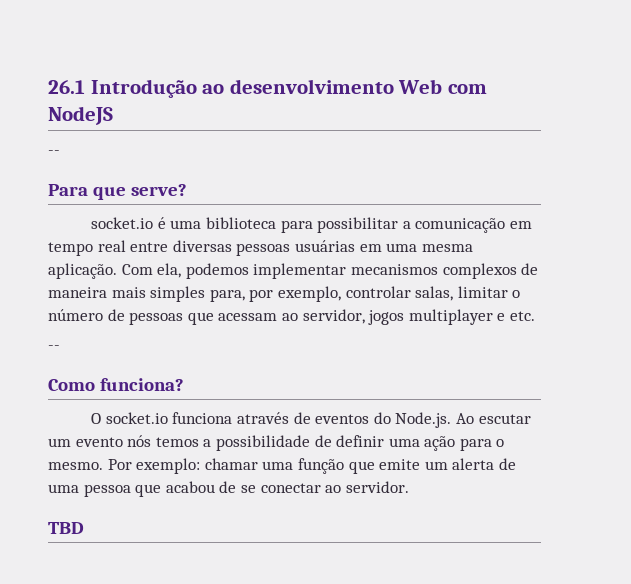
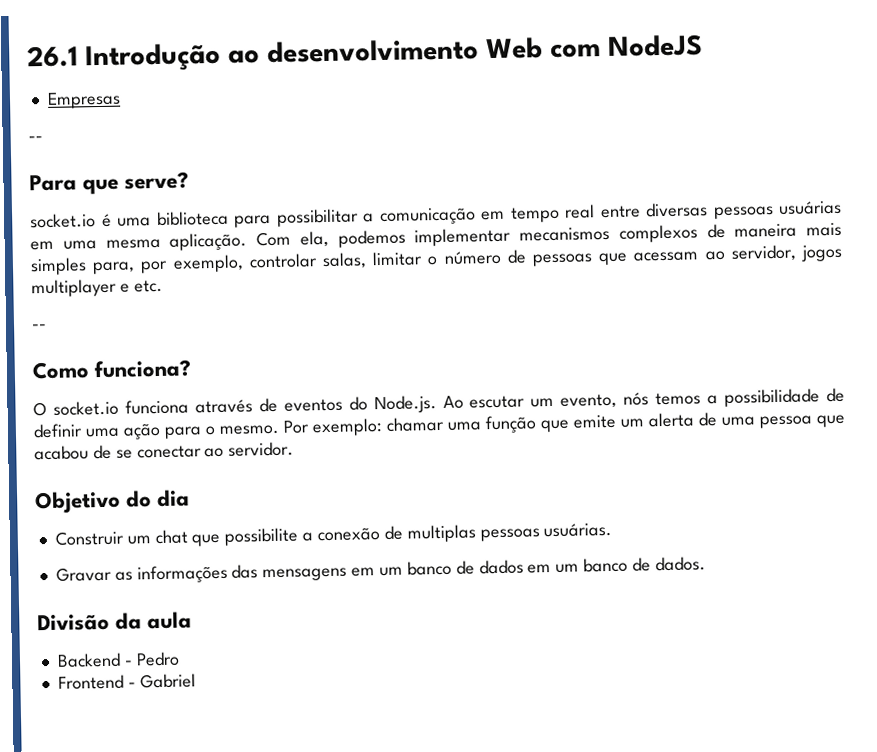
(113, 115) none -> [46,91,121,109] // Empresas
[75,437,123,447] evento -> [560,393,618,409] evento,
[48,522,84,534] TBD -> [35,489,191,514] [54,522,613,547] [55,556,706,584] [37,611,193,632] [56,651,180,668] [57,673,196,690] Objetivo do dia // Construir um chat que possibilite a conexão de multiplas pessoas usuárias. // Gravar as informações das mensagens em um banco de dados em um banco de dados. // Divisão da aula // Backend - Pedro // Frontend - Gabriel

